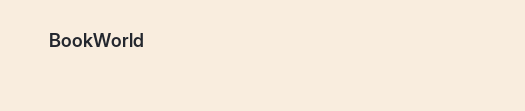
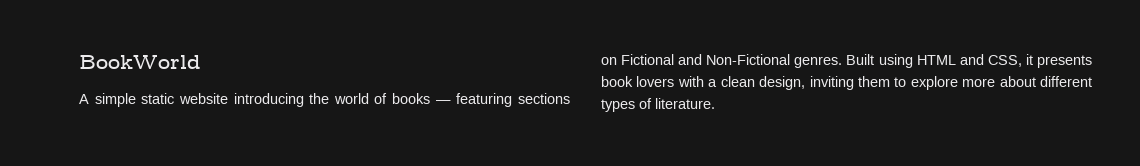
(144, 40) none -> [79,93,570,107] [601,54,1092,68] [601,76,1092,90] [601,98,715,112] // A simple static website introducing the world of books — featuring sections on Fictional and Non-Fictional genres. Built using HTML and CSS, it presents book lovers with a clean design, inviting them to explore more about different types of literature.

